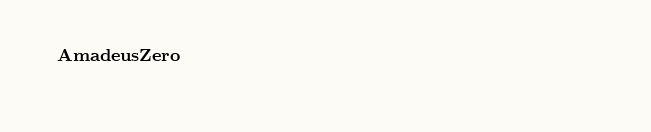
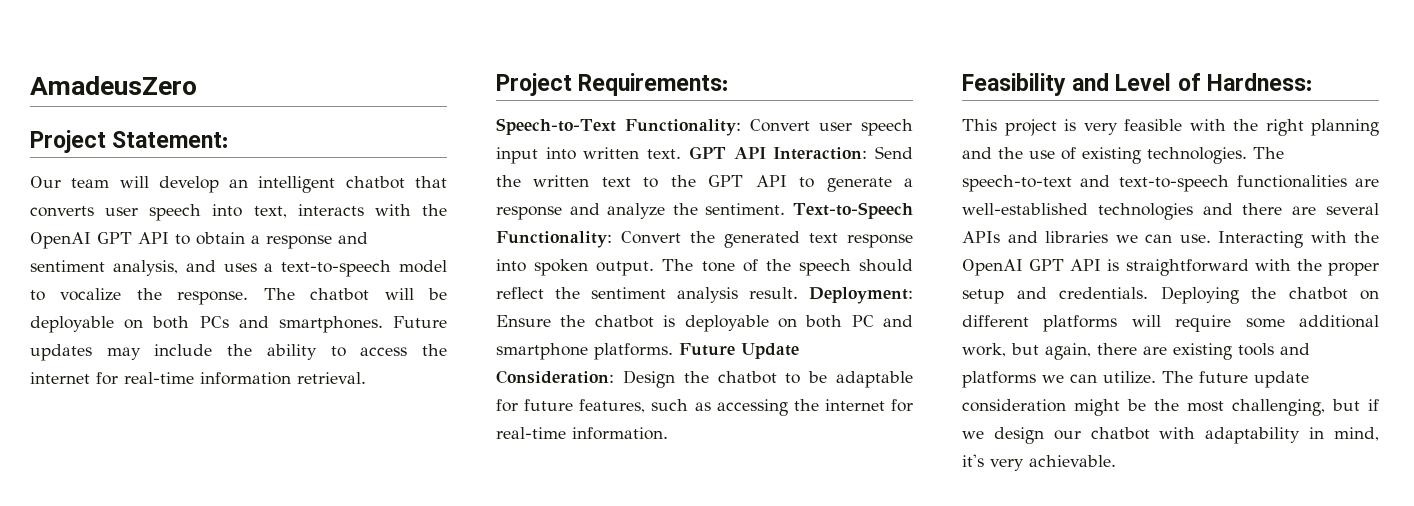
(180, 54) none -> [30,130,229,153] [30,176,447,193] [30,204,448,221] [30,232,368,249] [30,260,447,277] [30,288,447,305] [30,316,447,333] [30,344,448,361] [30,372,366,385] [496,73,729,96] [496,118,913,136] [496,146,913,164] [496,175,913,192] [496,202,914,220] [496,231,913,248] [496,259,913,276] [496,287,913,304] [496,315,913,332] [496,343,799,360] [496,370,913,388] [496,399,913,416] [496,427,668,440] [962,73,1312,96] [962,119,1379,136] [962,147,1284,164] [962,175,1379,192] [962,203,1379,220] [962,231,1379,248] [962,259,1379,276] [962,286,1379,304] [962,315,1379,332] [962,343,1310,360] [962,371,1309,388] [962,399,1379,416] [962,427,1379,444] [962,454,1116,471] // Project Statement: // Our team will develop an intelligent chatbot that converts user speech into text, interacts with the OpenAI GPT API to obtain a response and sentiment analysis, and uses a text-to-speech model to vocalize the response. The chatbot will be deployable on both PCs and smartphones. Future updates may include the ability to access the internet for real-time information retrieval. // Project Requirements: // Speech-to-Text Functionality: Convert user speech input into written text. GPT API Interaction: Send the written text to the GPT API to generate a response and analyze the sentiment. Text-to-Speech Functionality: Convert the generated text response into spoken output. The tone of the speech should reflect the sentiment analysis result. Deployment: Ensure the chatbot is deployable on both PC and smartphone platforms. Future Update Consideration: Design the chatbot to be adaptable for future features, such as accessing the internet for real-time information. // Feasibility and Level of Hardness: // This project is very feasible with the right planning and the use of existing technologies. The speech-to-text and text-to-speech functionalities are well-established technologies and there are several APIs and libraries we can use. Interacting with the OpenAI GPT API is straightforward with the proper setup and credentials. Deploying the chatbot on different platforms will require some additional work, but again, there are existing tools and platforms we can utilize. The future update consideration might be the most challenging, but if we design our chatbot with adaptability in mind, it's very achievable.

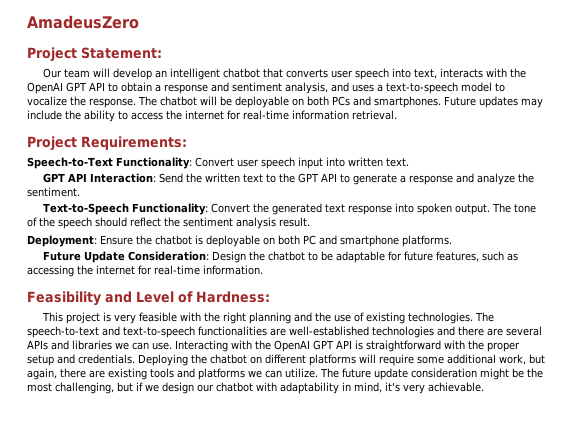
(682, 154) none -> (409, 162) //
(786, 209) none -> (80, 192) //
(798, 293) none -> (310, 222) //
(673, 351) none -> (452, 241) //

